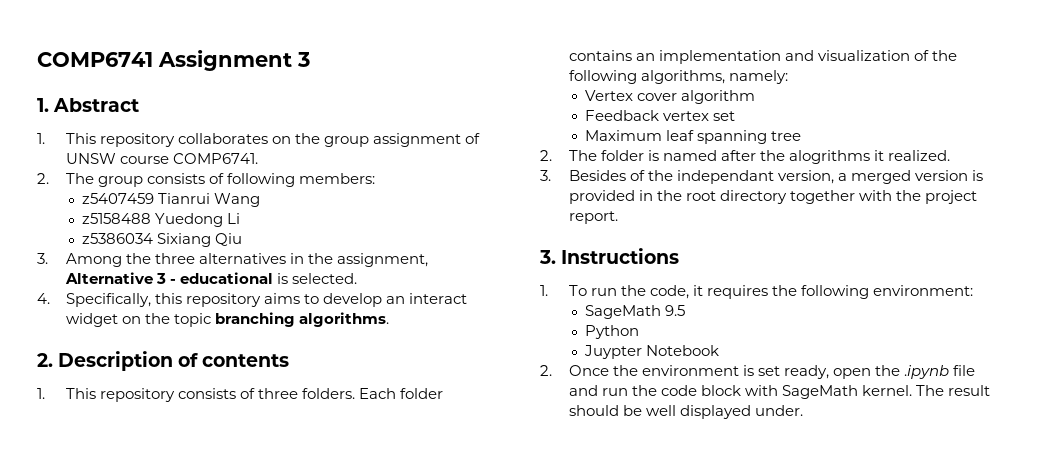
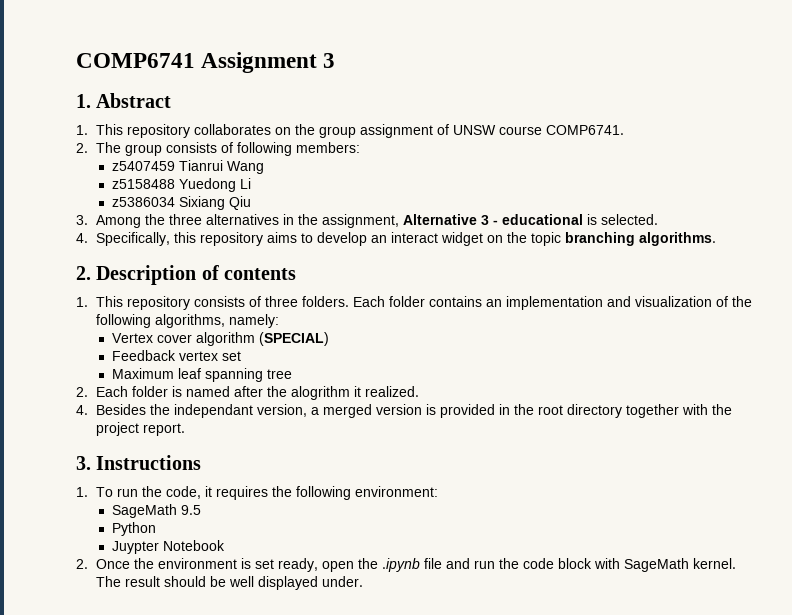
(756, 97) none -> [258,332,329,346] (SPECIAL)
[568,150,597,161] The -> [96,386,129,397] Each
[789,150,871,164] alogrithms -> [291,386,351,400] alogrithm
[540,170,645,181] 3. Besides of -> [76,404,147,415] 4. Besides

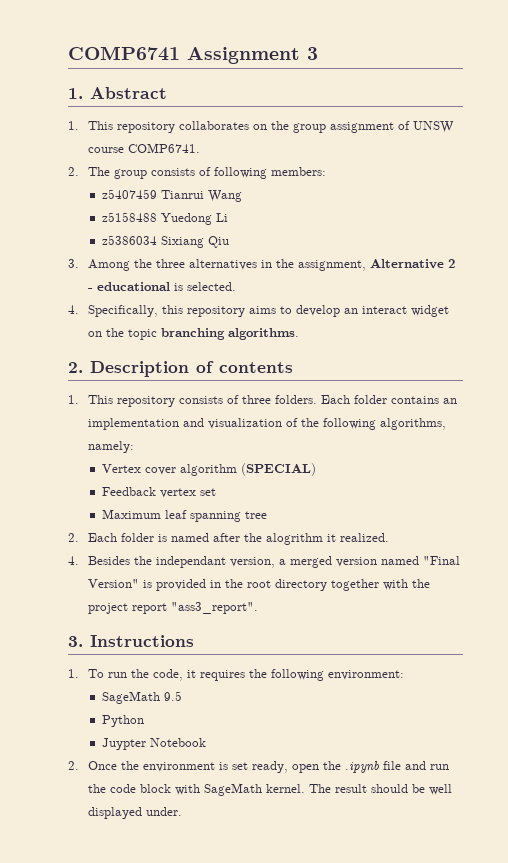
[481,215,490,225] 3 -> [447,259,455,268] 2
(423, 409) none -> [380,556,460,565] [87,579,139,588] named "Final Version"
[143,423,186,436] report. -> [131,602,258,614] report "ass3_report".

